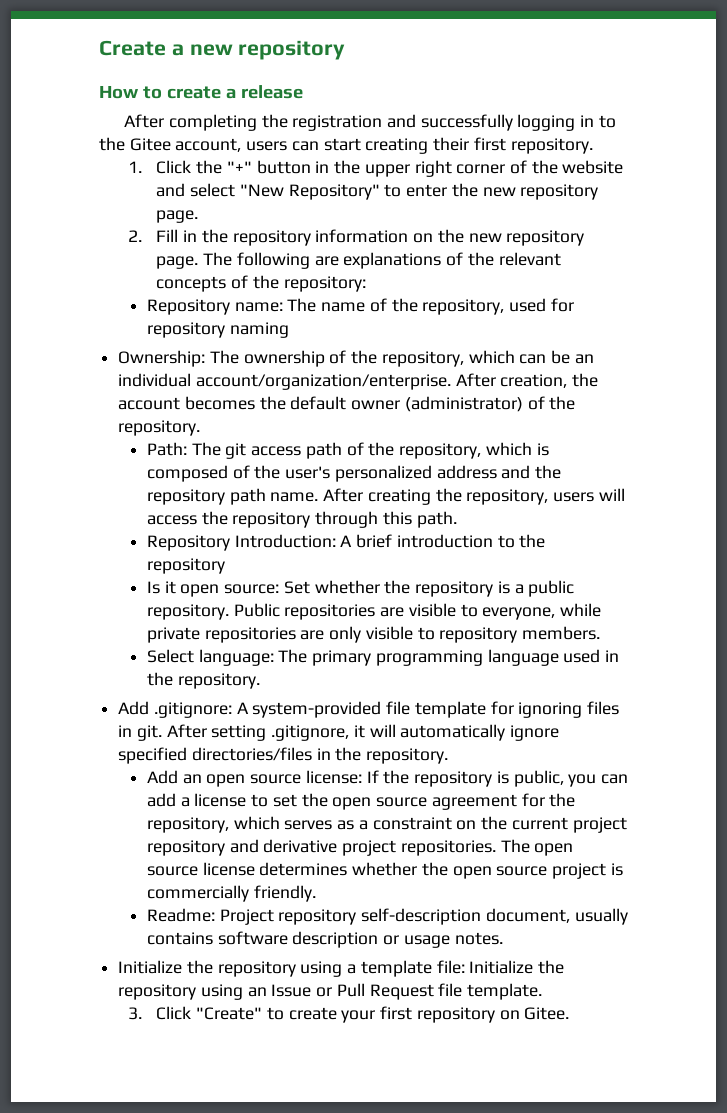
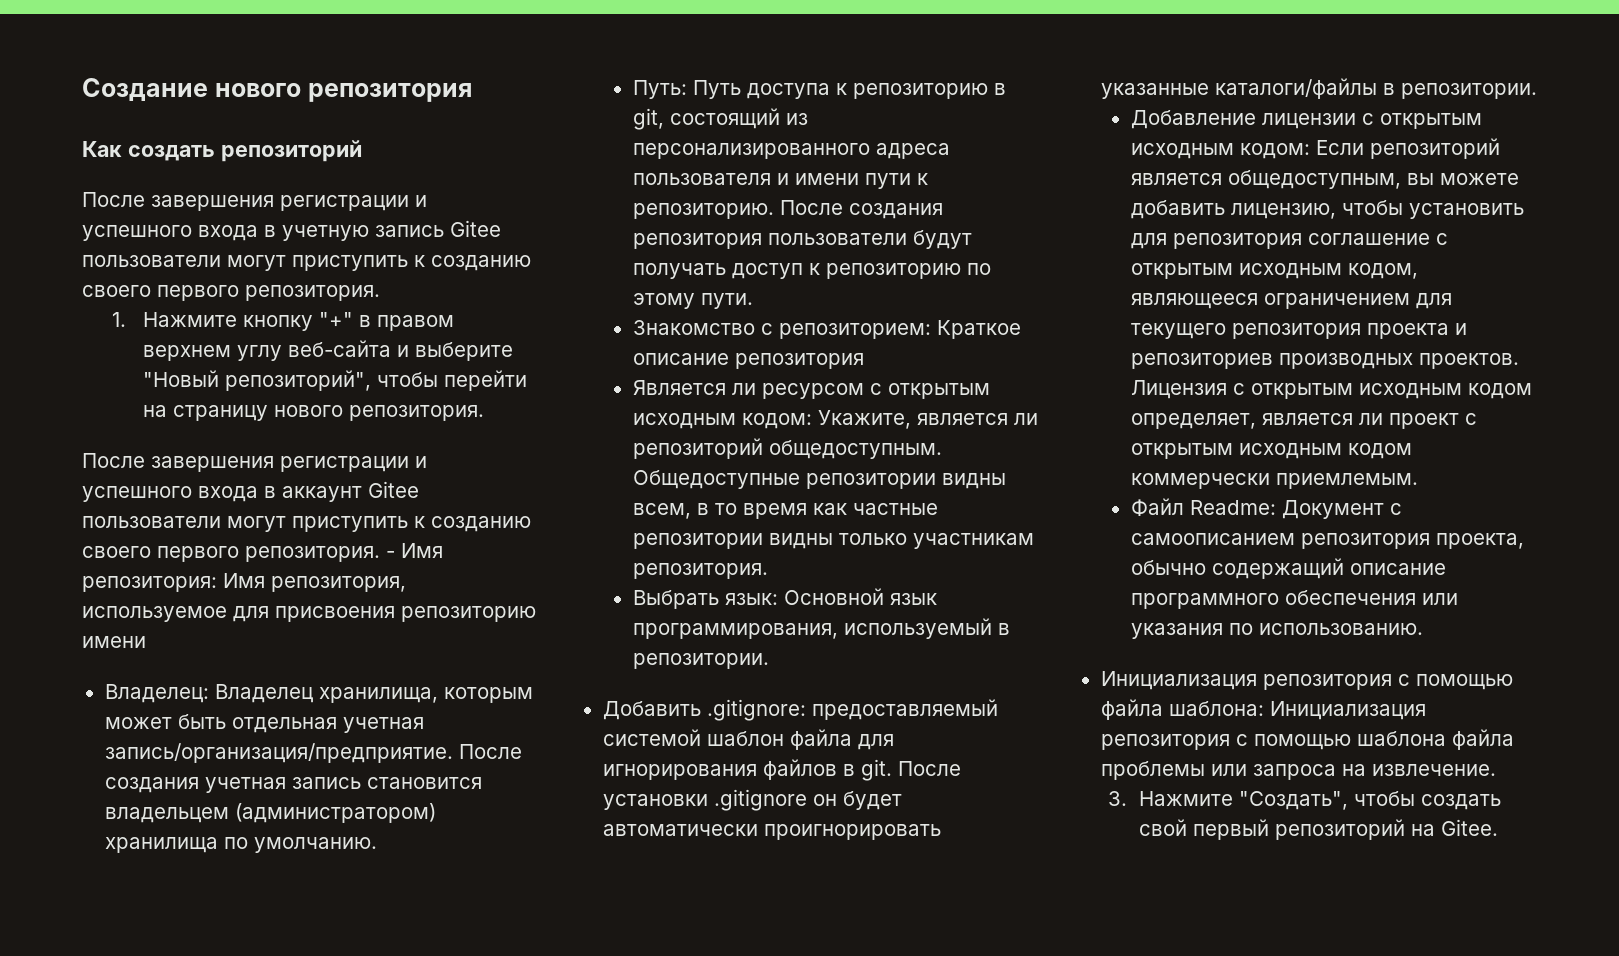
[99,40,346,60] [99,85,303,99] [124,114,616,131] [99,137,593,154] [127,160,624,177] [156,183,599,200] [156,210,199,223] [127,229,585,246] [156,252,561,269] [156,275,366,292] [146,298,574,315] [146,322,289,338] [118,350,594,367] [118,373,599,390] [118,396,576,412] [118,420,201,436] [146,442,549,459] [146,465,562,482] [146,488,625,505] [146,511,457,528] [146,534,546,551] [146,558,225,574] [146,580,575,597] [146,603,602,620] [146,626,601,643] [146,649,620,666] [146,672,260,689] [118,701,620,718] [118,724,560,741] [118,747,449,764] [146,770,628,787] [146,793,576,810] [146,816,627,833] [146,839,574,856] [146,862,623,879] [146,885,316,902] [146,908,628,925] [146,931,503,948] [118,960,565,977] [118,983,543,1000] [127,1006,520,1023] Create a new repository // How to create a release // After completing the registration and successfully logging in to the Gitee account, users can start creating their first repository. // 1. Click the "+" button in the upper right corner of the website and select "New Repository" to enter the new repository page. // 2. Fill in the repository information on the new repository page. The following are explanations of the relevant concepts of the repository: // Repository name: The name of the repository, used for repository naming // Ownership: The ownership of the repository, which can be an individual account/organization/enterprise. After creation, the account becomes the default owner (administrator) of the repository. // Path: The git access path of the repository, which is composed of the user's personalized address and the repository path name. After creating the repository, users will access the repository through this path. // Repository Introduction: A brief introduction to the repository // Is it open source: Set whether the repository is a public repository. Public repositories are visible to everyone, while private repositories are only visible to repository members. // Select language: The primary programming language used in the repository. // Add .gitignore: A system-provided file template for ignoring files in git. After setting .gitignore, it will automatically ignore specified directories/files in the repository. // Add an open source license: If the repository is public, you can add a license to set the open source agreement for the repository, which serves as a constraint on the current project repository and derivative project repositories. The open source license determines whether the open source project is commercially friendly. // Readme: Project repository self-description document, usually contains software description or usage notes. // Initialize the repository using a template file: Initialize the repository using an Issue or Pull Request file template. // 3. Click "Create" to create your first repository on -> [82,78,472,102] [82,140,362,162] [82,192,427,211] [82,220,501,241] [82,255,531,271] [82,285,380,301] [112,312,454,331] [142,340,513,361] [142,370,527,391] [142,405,484,421] [82,453,427,472] [82,481,419,502] [82,516,531,532] [82,543,443,562] [82,573,406,592] [82,606,536,622] [82,636,146,648] [104,684,533,703] [104,714,424,733] [104,743,522,763] [104,777,482,793] [104,803,436,823] [104,837,377,853] [632,80,1006,99] [632,108,808,130] [632,143,950,159] [632,173,928,189] [632,200,943,219] [632,230,972,249] [632,263,991,279] [632,293,753,309] [632,320,1021,339] [632,353,864,369] [632,380,990,399] [632,410,1038,429] [632,438,942,459] [632,470,1006,489] [632,503,938,519] [632,533,1034,549] [632,563,768,579] [632,588,937,609] [632,618,1010,639] [632,653,769,669] [602,699,998,721] [602,729,894,750] [602,759,961,781] [602,789,902,811] [602,824,941,840] [1100,78,1537,99] [1130,110,1482,129] [1130,138,1500,159] [1130,170,1519,189] [1130,200,1524,219] [1130,233,1448,249] [1130,263,1418,279] [1130,293,1452,309] [1130,323,1467,339] [1130,353,1519,369] [1130,380,1532,399] [1130,413,1477,429] [1130,443,1412,459] [1130,473,1418,489] [1130,498,1402,519] [1130,533,1524,549] [1130,558,1446,579] [1130,590,1458,609] [1130,623,1423,639] [1100,671,1513,690] [1100,699,1426,720] [1100,729,1514,750] [1100,761,1496,780] [1108,791,1501,810] [1138,819,1435,840] Создание нового репозитория // Как создать репозиторий // После завершения регистрации и успешного входа в учетную запись Gitee пользователи могут приступить к созданию своего первого репозитория. // 1. Нажмите кнопку "+" в правом верхнем углу веб-сайта и выберите "Новый репозиторий", чтобы перейти на страницу нового репозитория. // После завершения регистрации и успешного входа в аккаунт Gitee пользователи могут приступить к созданию своего первого репозитория. - Имя репозитория: Имя репозитория, используемое для присвоения репозиторию имени // Владелец: Владелец хранилища, которым может быть отдельная учетная запись/организация/предприятие. После создания учетная запись становится владельцем (администратором) хранилища по умолчанию. // Путь: Путь доступа к репозиторию в git, состоящий из персонализированного адреса пользователя и имени пути к репозиторию. После создания репозитория пользователи будут получать доступ к репозиторию по этому пути. // Знакомство с репозиторием: Краткое описание репозитория // Является ли ресурсом с открытым исходным кодом: Укажите, является ли репозиторий общедоступным. Общедоступные репозитории видны всем, в то время как частные репозитории видны только участникам репозитория. // Выбрать язык: Основной язык программирования, используемый в репозитории. // Добавить .gitignore: предоставляемый системой шаблон файла для игнорирования файлов в git. После установки .gitignore он будет автоматически проигнорировать указанные каталоги/файлы в репозитории. // Добавление лицензии с открытым исходным кодом: Если репозиторий является общедоступным, вы можете добавить лицензию, чтобы установить для репозитория соглашение с открытым исходным кодом, являющееся ограничением для текущего репозитория проекта и репозиториев производных проектов. Лицензия с открытым исходным кодом определяет, является ли проект с открытым исходным кодом коммерчески приемлемым. // Файл Readme: Документ с самоописанием репозитория проекта, обычно содержащий описание программного обеспечения или указания по использованию. // Инициализация репозитория с помощью файла шаблона: Инициализация репозитория с помощью шаблона файла проблемы или запроса на извлечение. // 3. Нажмите "Создать", чтобы создать свой первый репозиторий на

